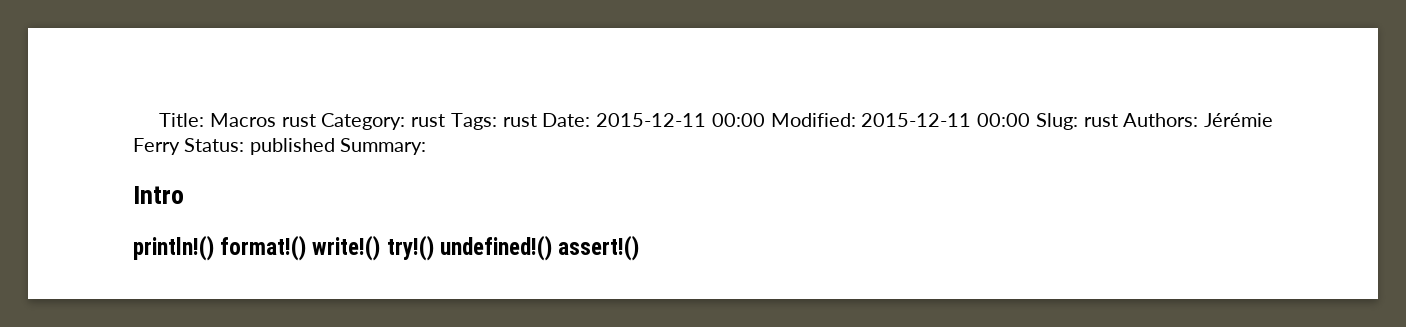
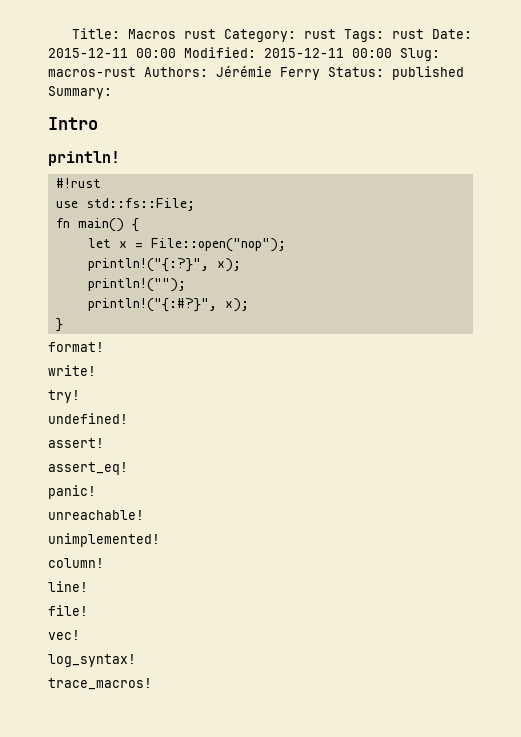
[1083,114,1118,127] rust -> [48,67,136,77] macros-rust
[133,235,640,261] println!() format!() write!() try!() undefined!() assert!() -> [48,151,120,166] [55,178,101,188] [55,198,195,211] [55,218,139,232] [87,238,286,252] [87,258,241,272] [87,278,186,292] [87,298,249,312] [55,318,63,332] [48,342,104,352] [48,365,96,376] [48,390,80,403] [48,413,128,424] [48,438,104,448] [48,462,128,475] [48,485,96,499] [48,510,144,520] [48,533,160,547] [48,558,104,568] [48,581,88,592] [48,605,88,616] [48,630,80,640] [48,654,136,667] [48,678,152,690] println! // #!rust // use std::fs::File; // fn main() { // let x = File::open("nop"); // println!("{:?}", x); // println!(""); // println!("{:#?}", x); // } // format! // write! // try! // undefined! // assert! // assert_eq! // panic! // unreachable! // unimplemented! // column! // line! // file! // vec! // log_syntax! // trace_macros!

